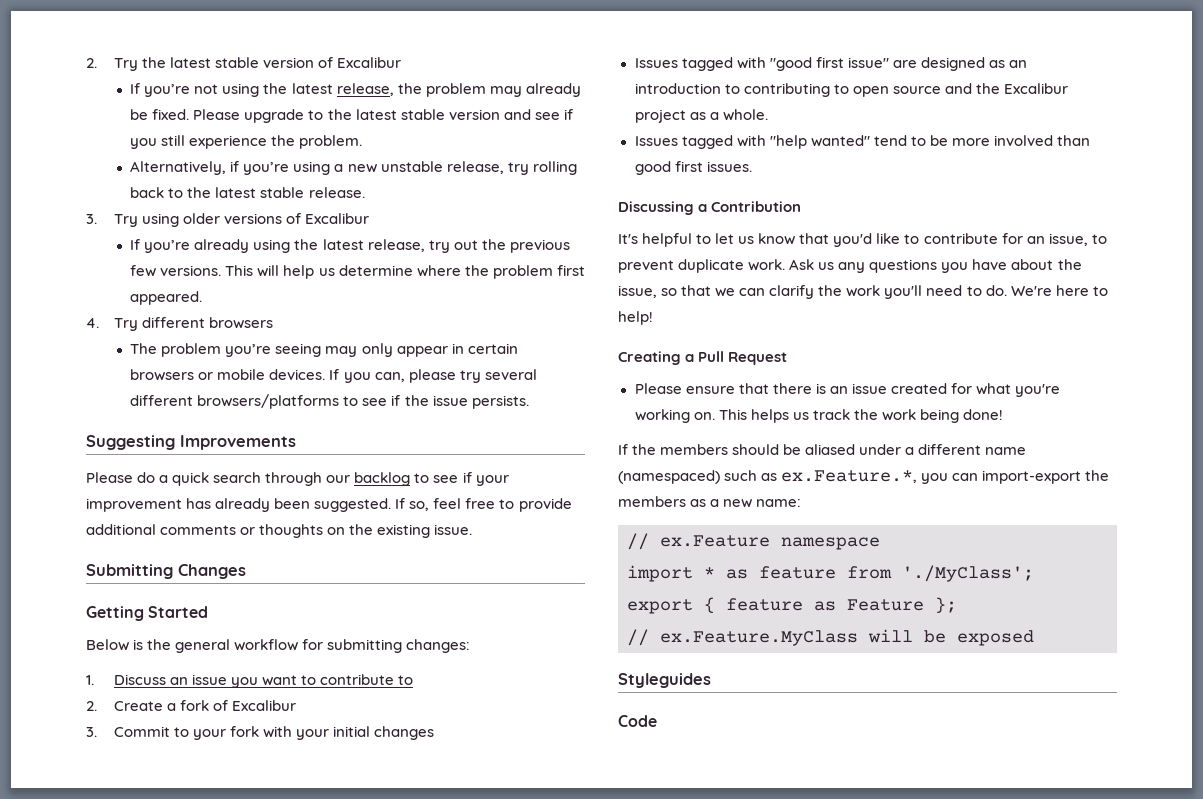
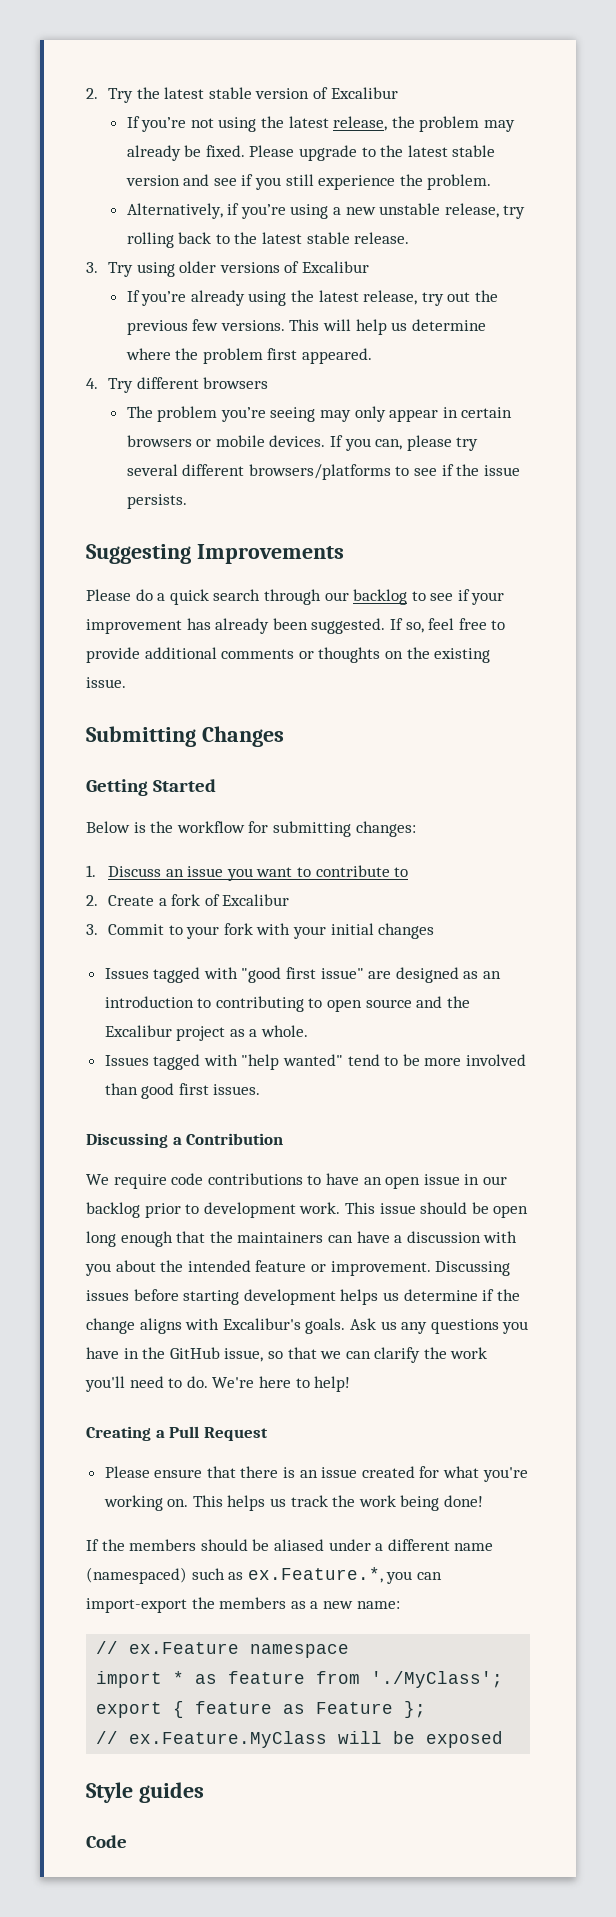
[175,639,231,653] general -> (174, 827) none
[618,233,1107,247] [618,259,786,273] It's helpful to let us know that you'd like to contribute for an issue, to prevent duplicate work. -> [86,1173,507,1189] [86,1202,529,1218] [86,1231,518,1247] [85,1260,511,1276] [86,1289,520,1305] [86,1318,346,1334] We require code contributions to have an open issue in our backlog prior to development work. This issue should be open long enough that the maintainers can have a discussion with you about the intended feature or improvement. Discussing issues before starting development helps us determine if the change aligns with Excalibur's goals.
[1011,259,1082,270] about the -> [123,1347,220,1359] in the GitHub
[618,673,711,688] Styleguides -> [86,1782,204,1803] Style guides

